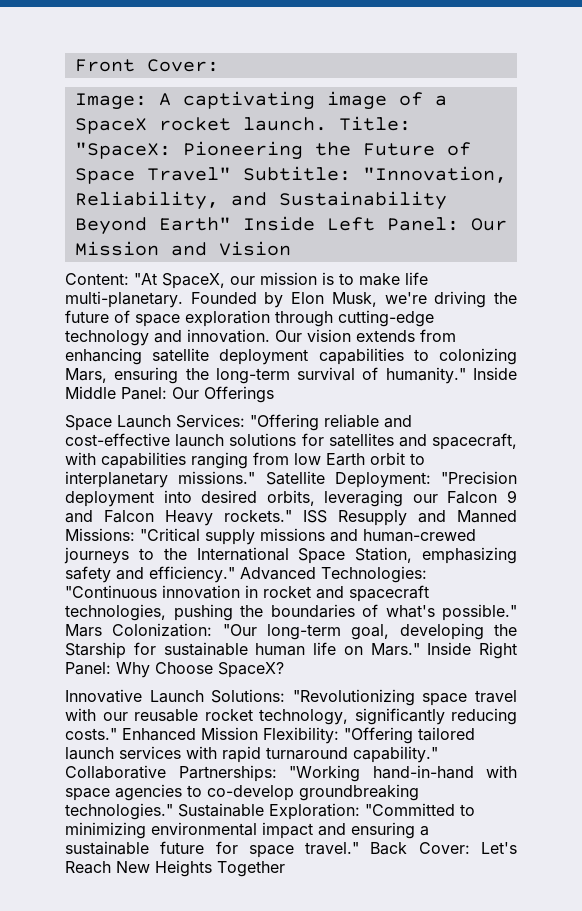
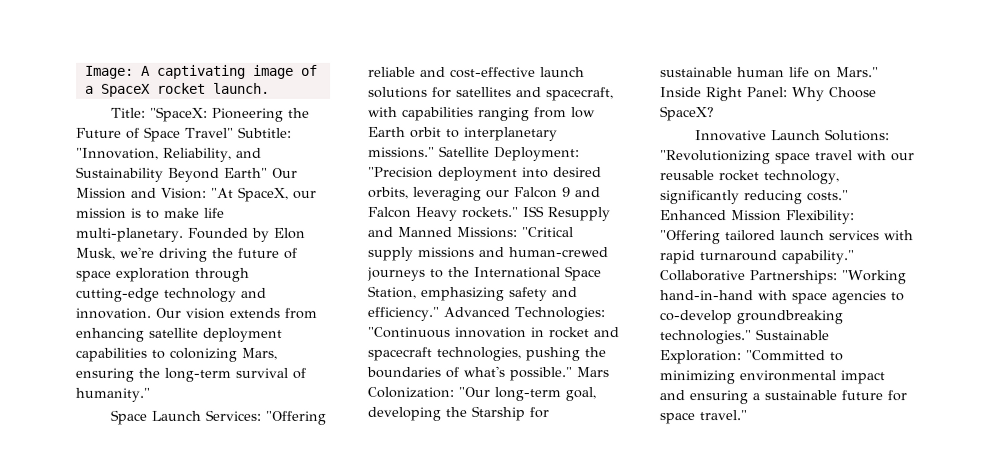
[74,59,219,72] Front Cover: // -> (84, 72) none
(327, 124) none -> (270, 88) //
[242,216,459,231] Inside Left Panel: -> (268, 172) none
[218,241,291,256] [65,273,129,285] Vision // Content: -> [161,187,207,199] Vision:
[472,367,517,380] [65,386,274,403] Inside Middle Panel: Our Offerings -> (150, 394) none
[370,842,517,855] [65,860,285,877] Back Cover: Let's Reach New Heights Together -> (747, 415) none

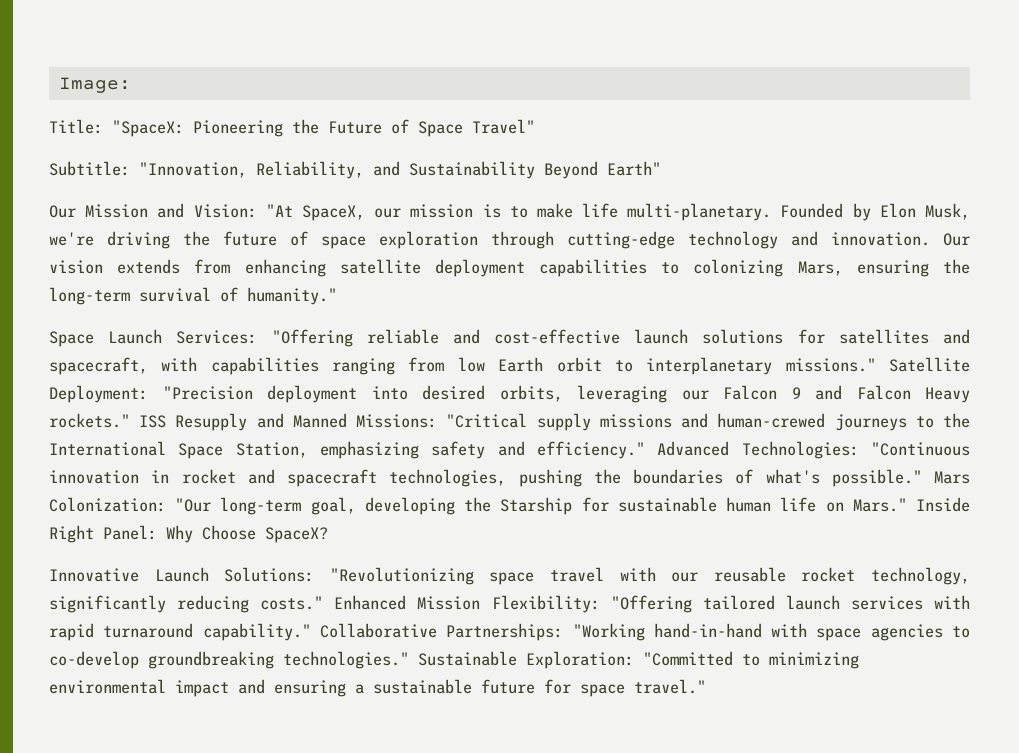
[140,64,318,79] [84,82,270,97] A captivating image of a SpaceX rocket launch. -> (131, 85) none
(234, 132) none -> (535, 126) //
(268, 172) none -> (661, 168) //

